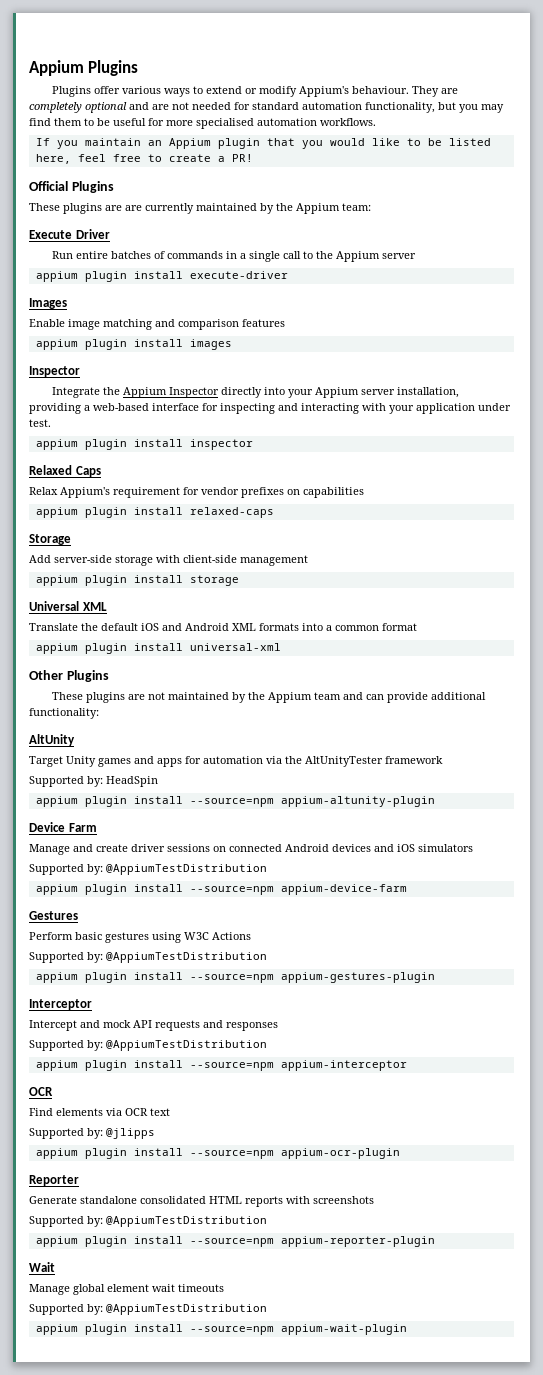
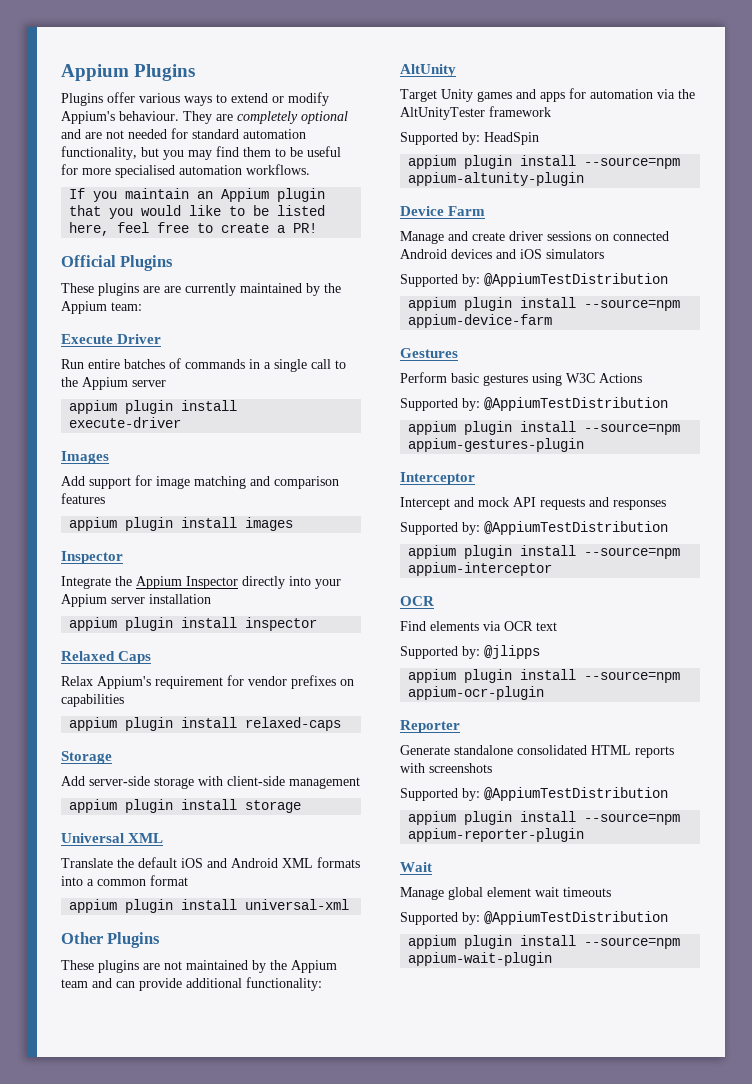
[29,319,65,327] Enable -> [61,475,152,489] Add support for
[397,387,460,398] [29,403,511,414] [29,419,51,427] installation, providing a web-based interface for inspecting and interacting with your application under test. -> [149,594,211,604] installation

